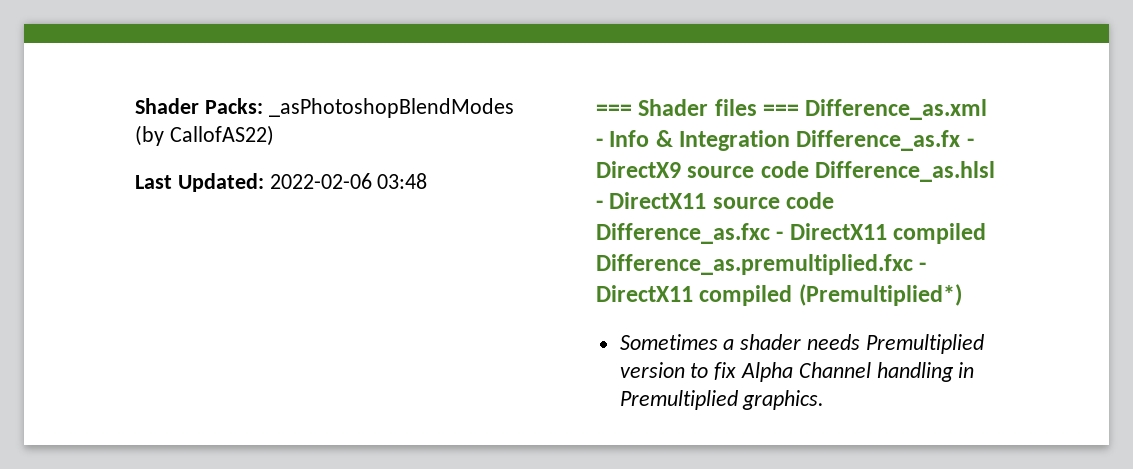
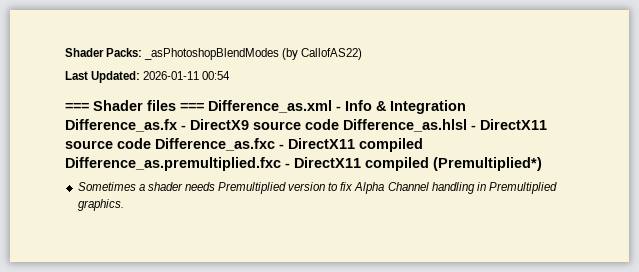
[269,173,428,189] 2022-02-06 03:48 -> [143,71,231,80] 2026-01-11 00:54

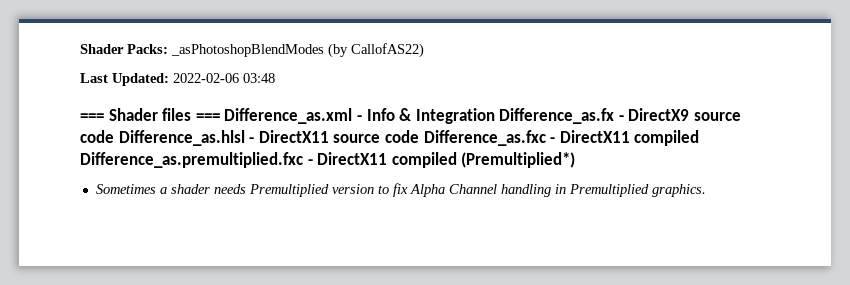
[143,71,231,80] 2026-01-11 00:54 -> [173,73,275,83] 2022-02-06 03:48

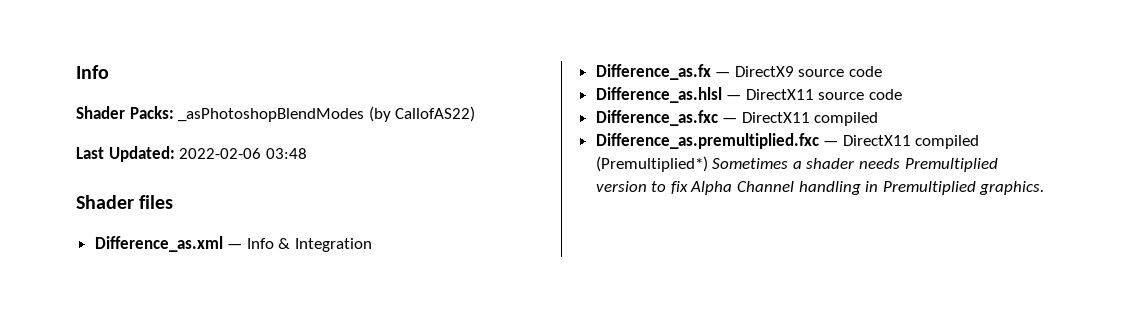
(80, 49) none -> [76,65,109,79] Info //
[80,113,104,121] === -> (307, 153) none
[195,108,362,124] === Difference_as.xml - -> [94,236,243,252] // Difference_as.xml —
[499,108,624,124] Difference_as.fx - -> [595,64,731,80] // Difference_as.fx —
[118,130,255,146] Difference_as.hlsl - -> [595,87,742,103] // Difference_as.hlsl —
[423,130,700,146] [80,152,313,168] Difference_as.fxc - DirectX11 compiled Difference_as.premultiplied.fxc - -> [595,110,879,126] [595,133,839,149] // Difference_as.fxc — DirectX11 compiled // Difference_as.premultiplied.fxc —
(576, 160) // -> (708, 164) none

